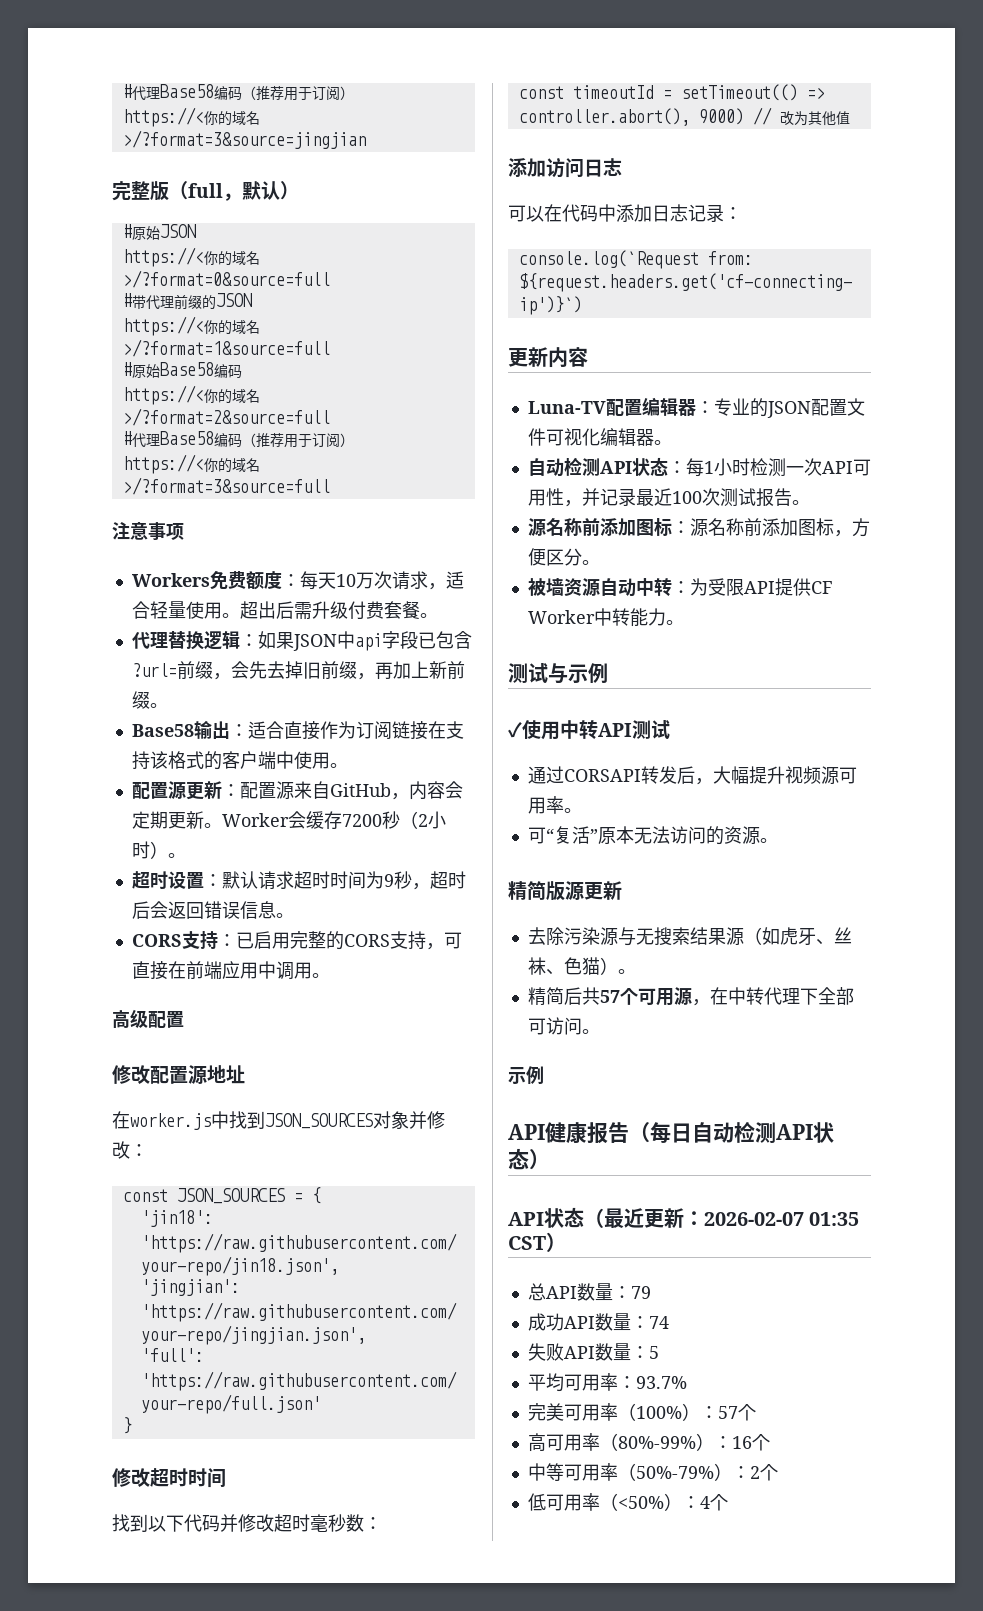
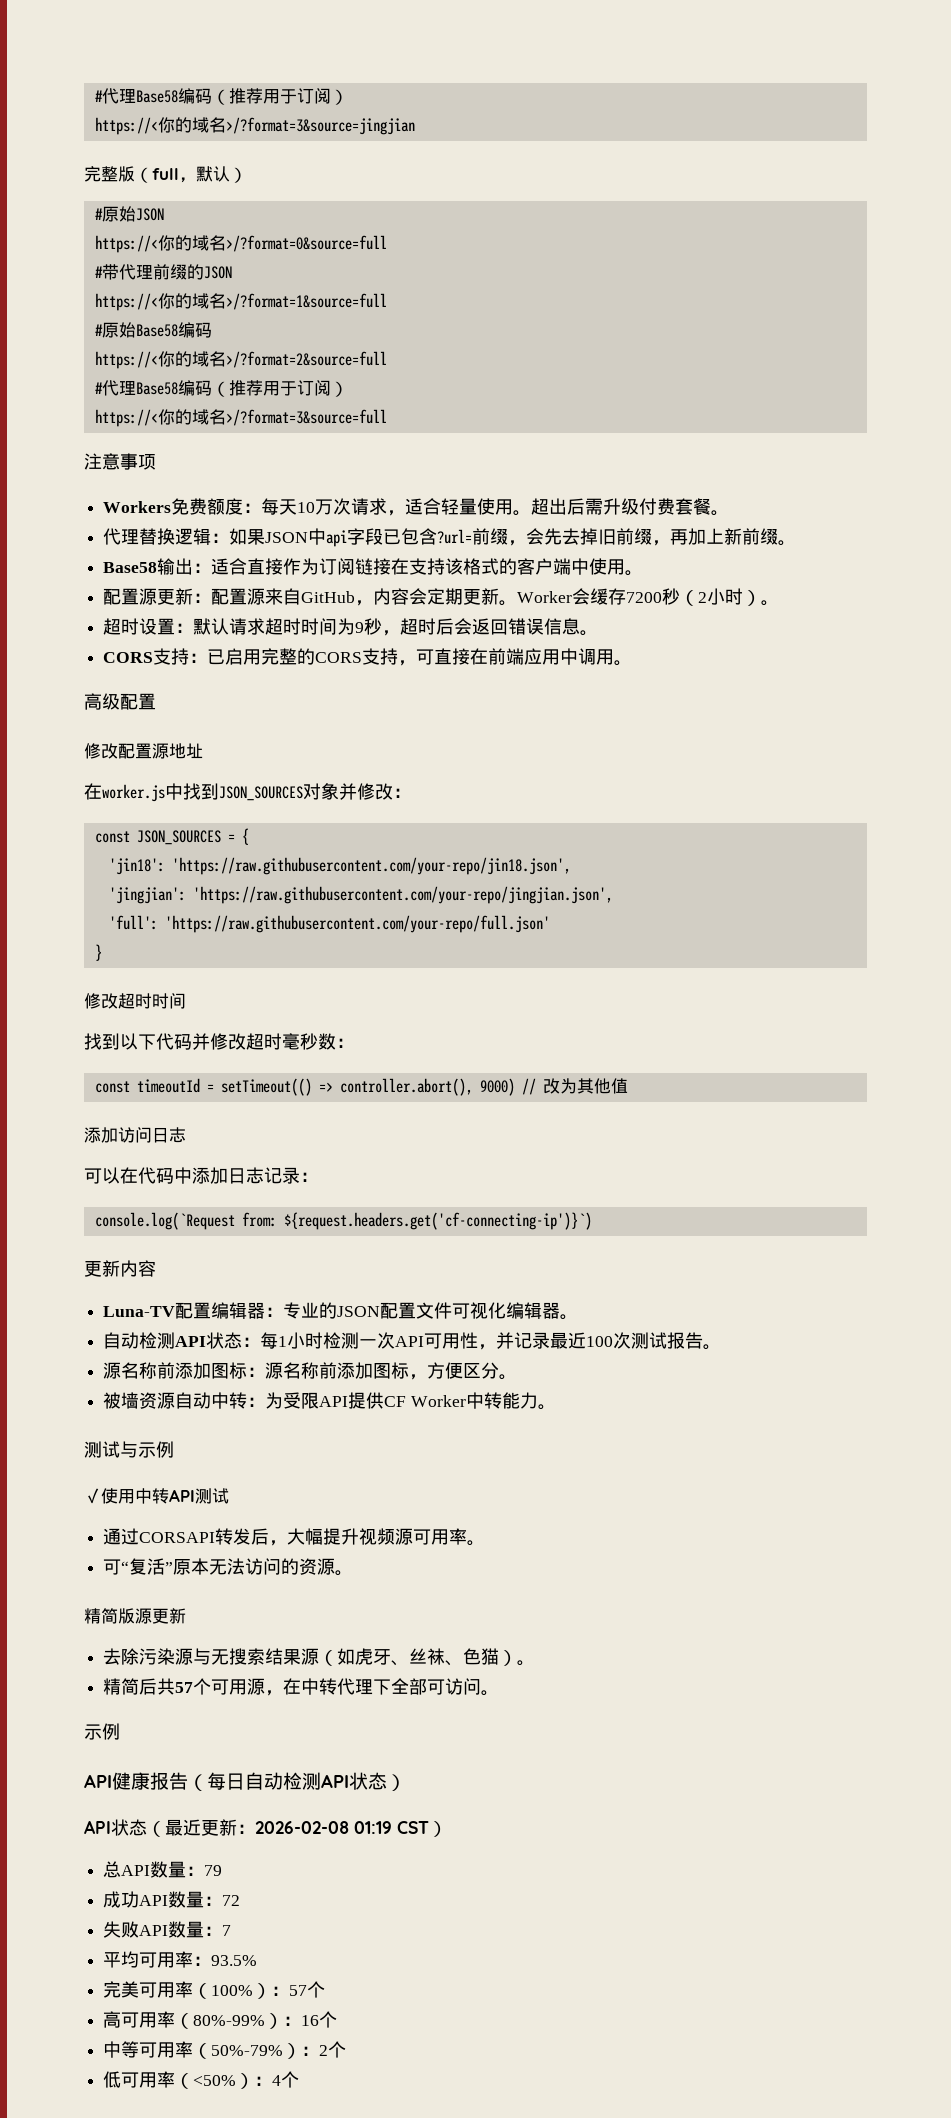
[704,1212,860,1226] 2026-02-07 01:35 -> [255,1821,392,1834] 2026-02-08 01:19
[648,1316,669,1329] 74 -> [222,1895,241,1906] 72
[648,1346,659,1359] 5 -> [222,1925,232,1936] 7
[635,1376,687,1389] 93.7% -> [211,1955,258,1966] 93.5%

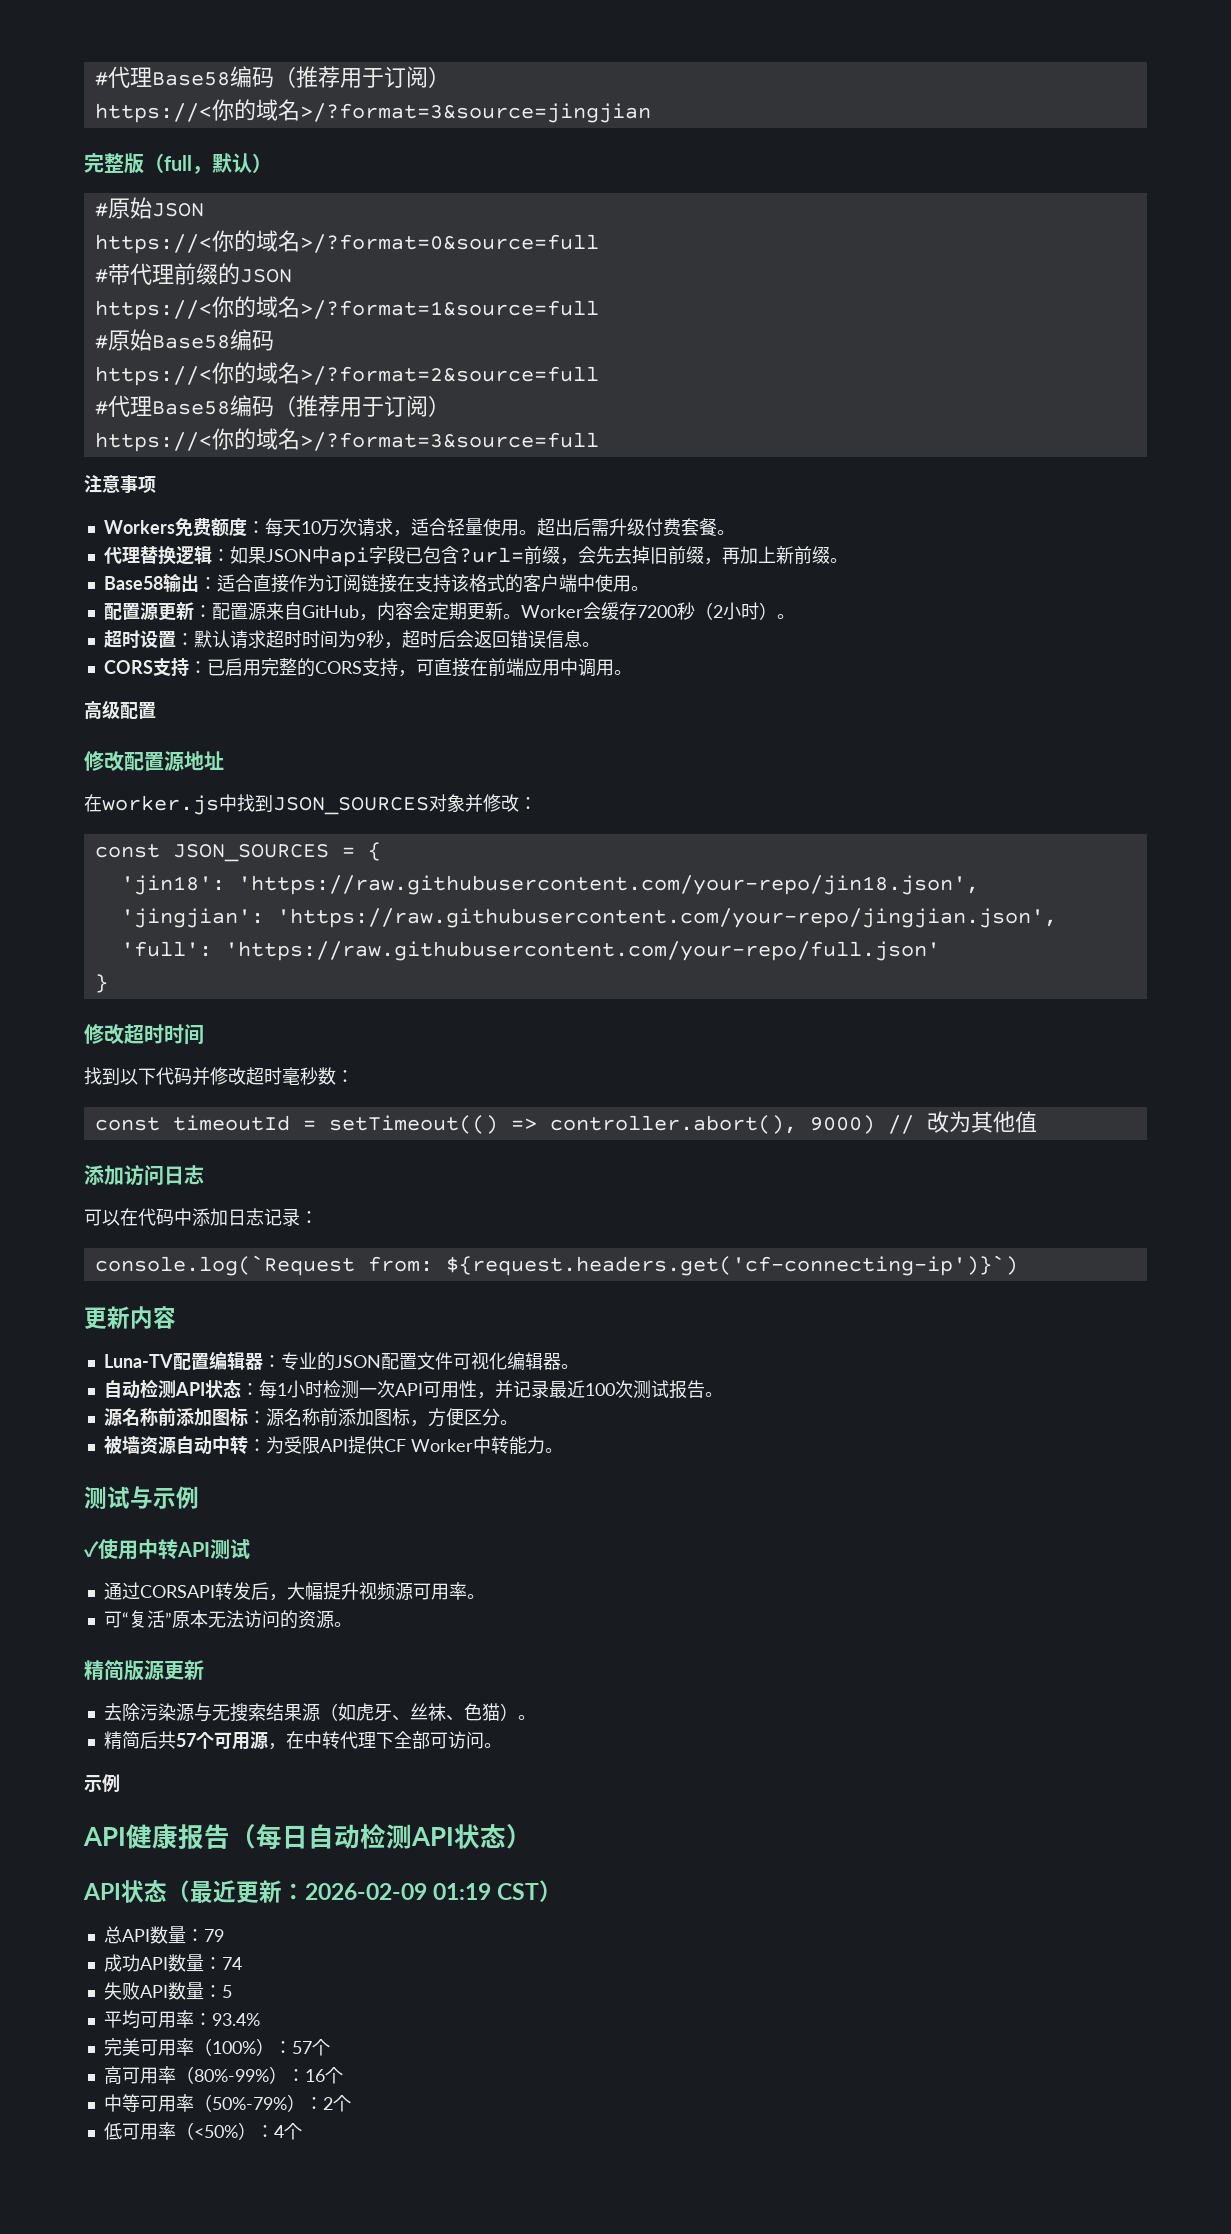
[255,1821,349,1834] 2026-02-08 -> [305,1883,427,1900] 2026-02-09
[222,1895,241,1906] 72 -> [221,1957,242,1970] 74
[222,1925,232,1936] 7 -> [221,1985,232,1998] 5
[211,1955,258,1966] 93.5% -> [211,2013,260,2026] 93.4%

